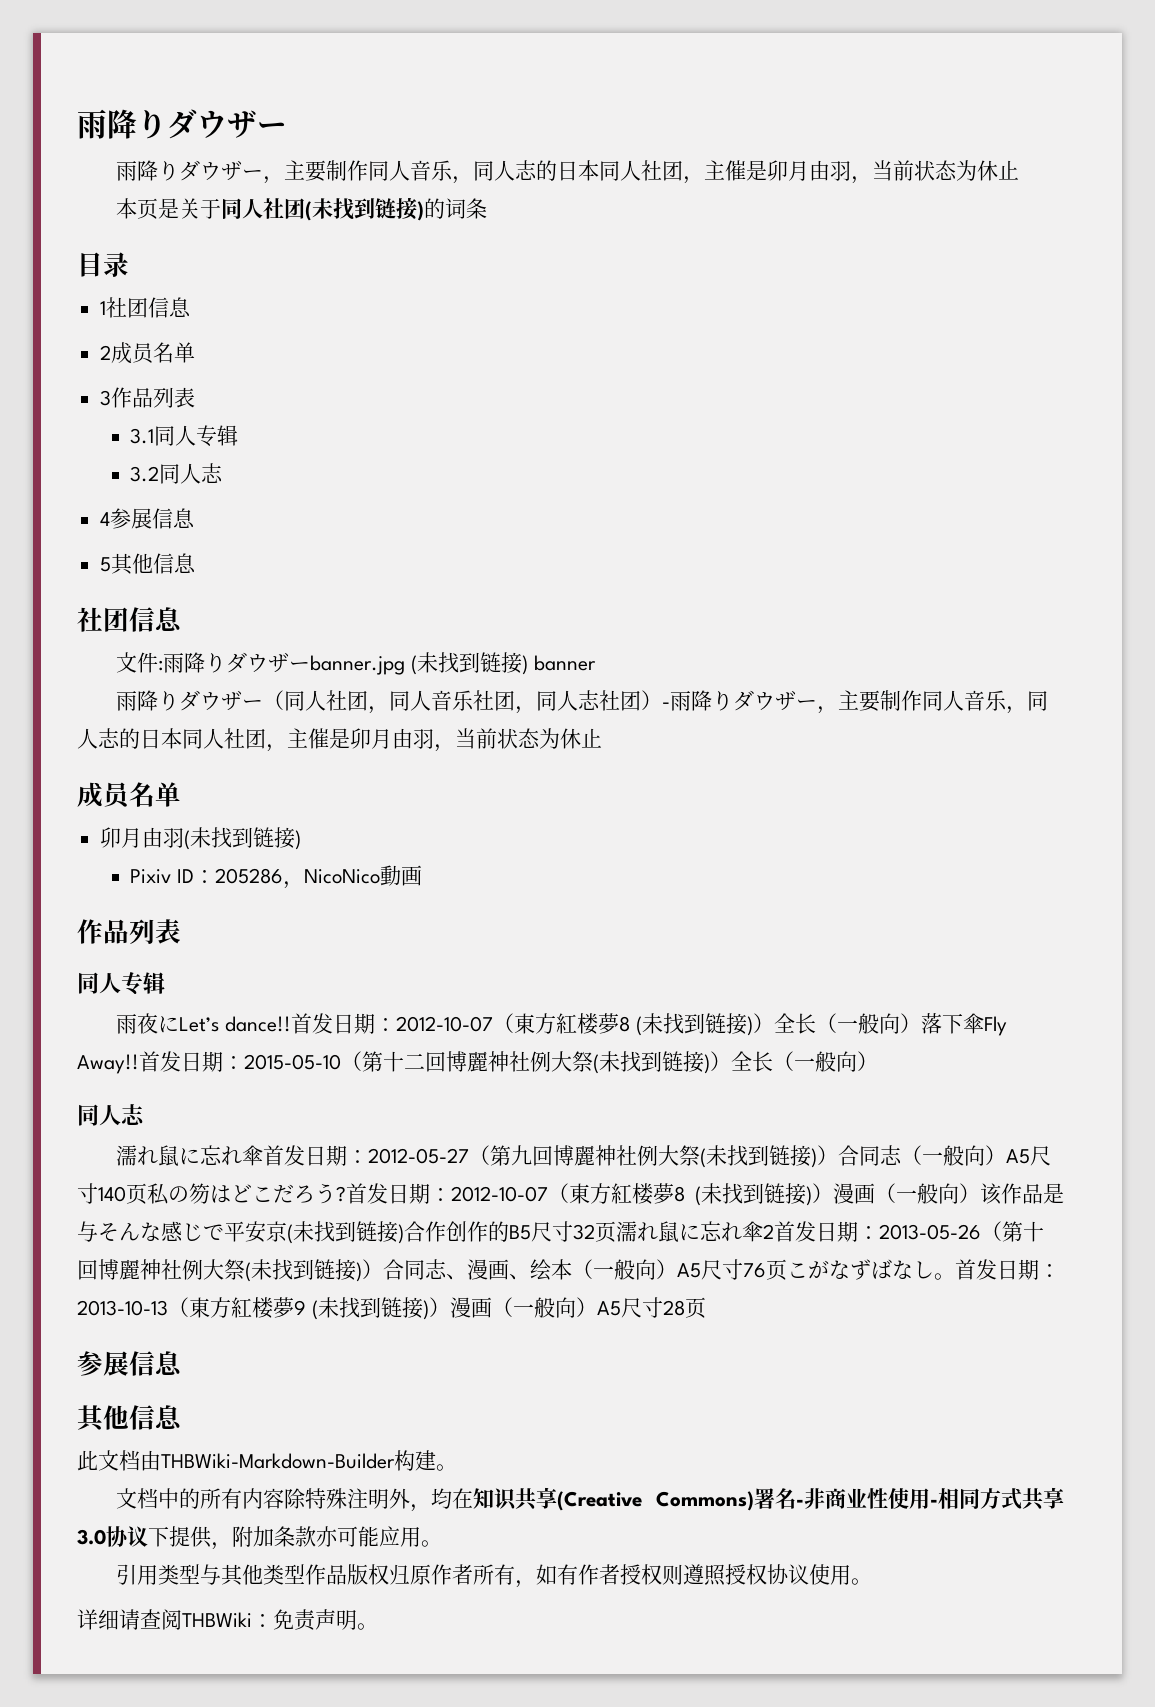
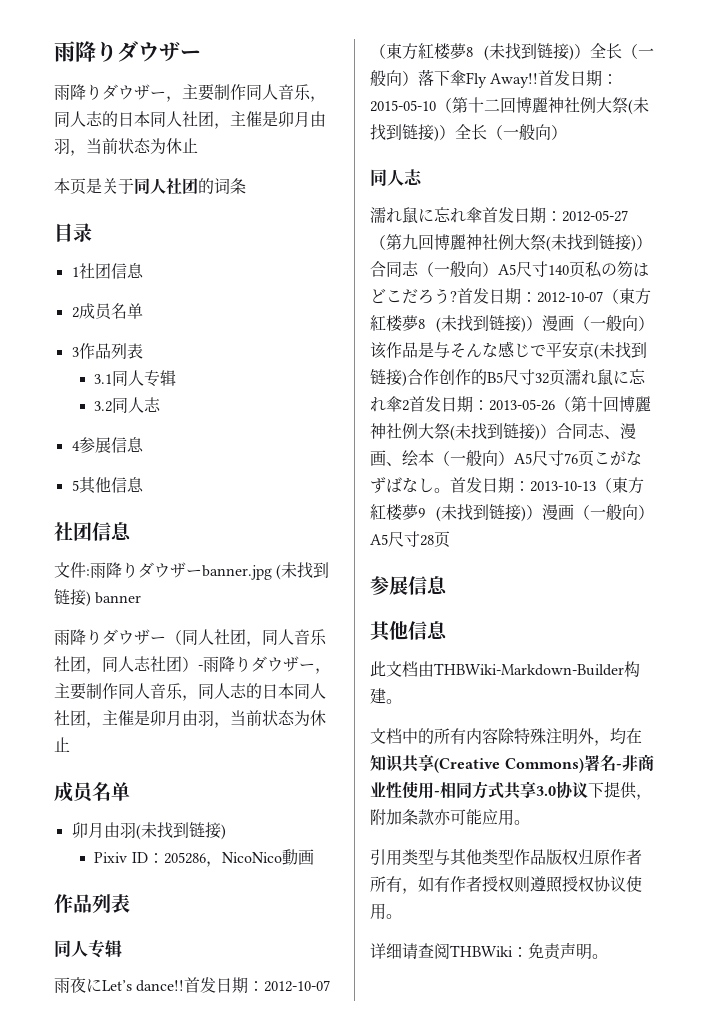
[305,197,425,221] (未找到链接) -> (198, 186) none

